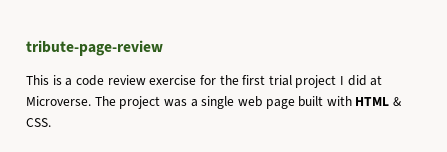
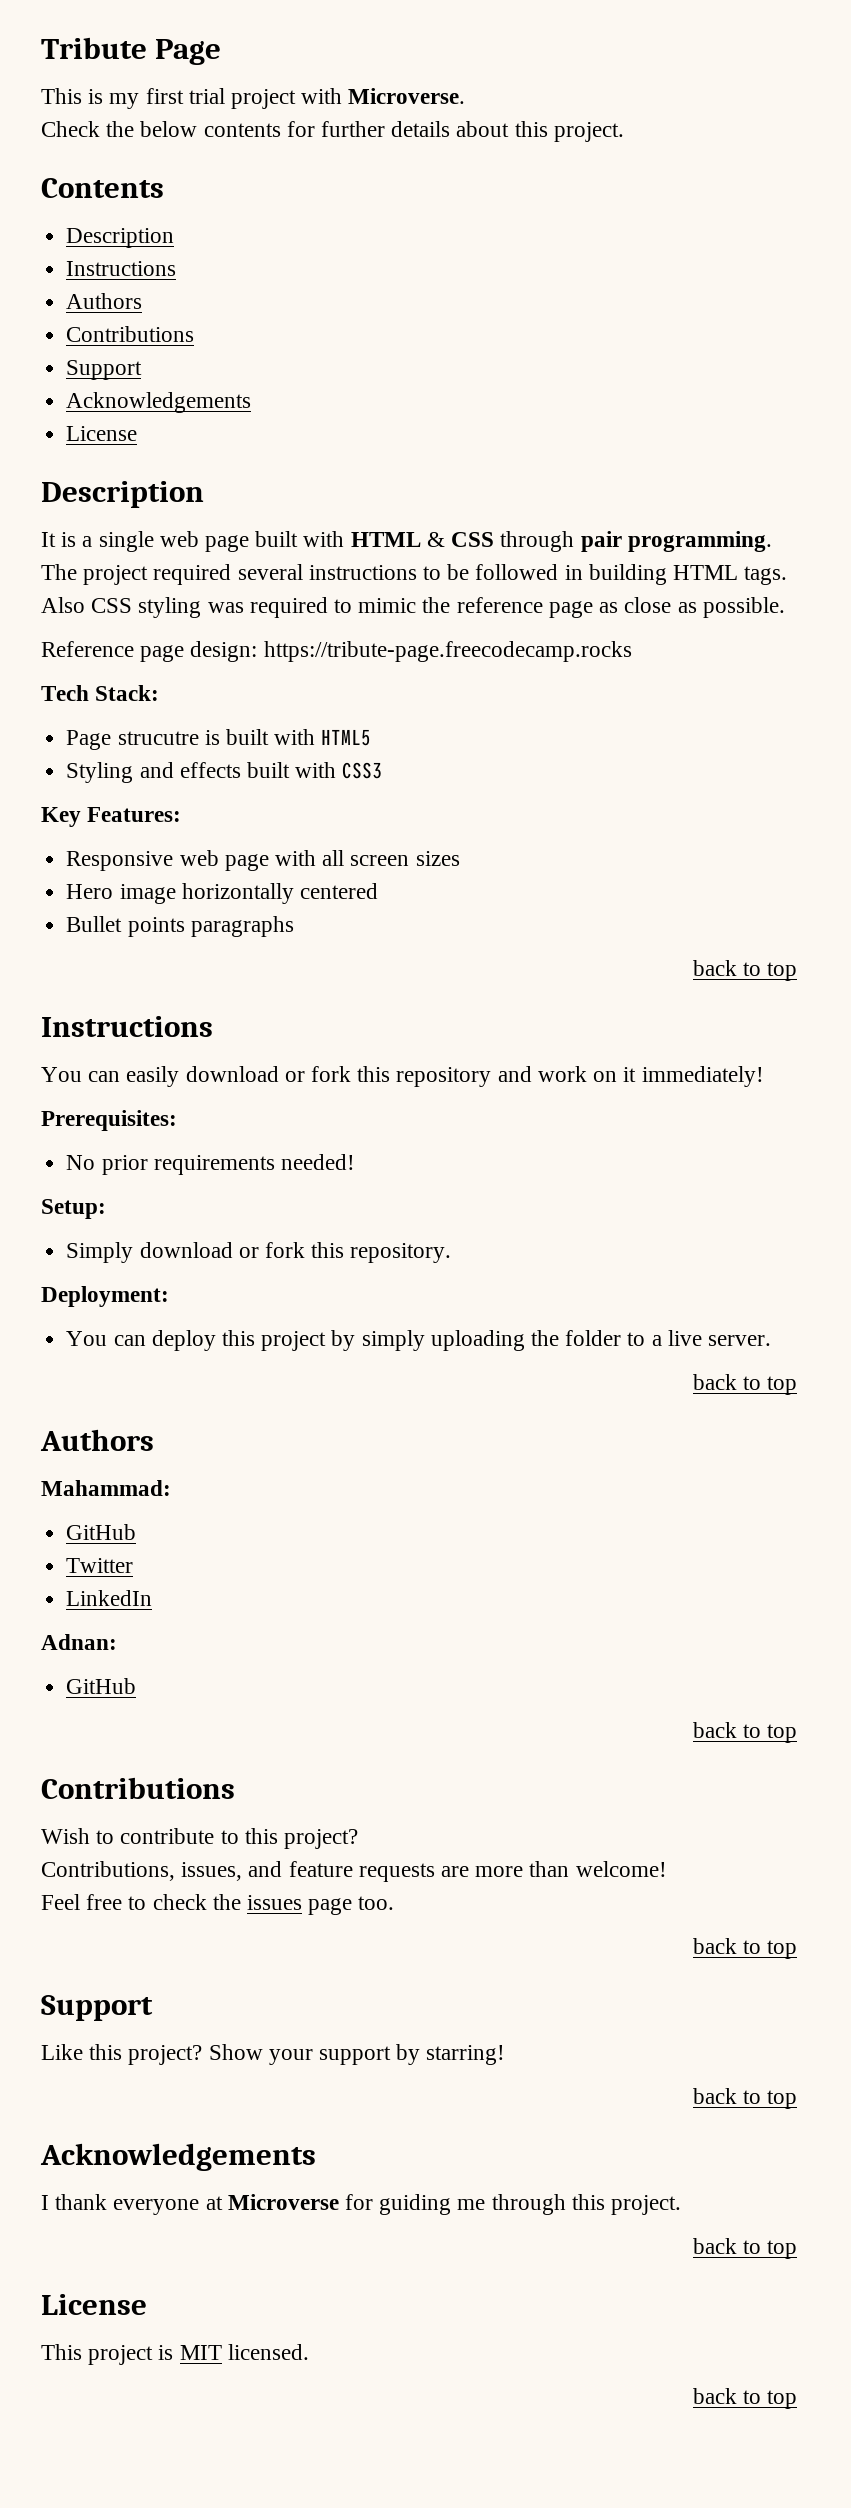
[26,40,163,56] tribute-page-review -> [41,37,222,65] Tribute Page
[65,75,383,88] [26,96,187,109] a code review exercise for the first trial project I did at Microverse. The project was -> [109,88,466,109] [41,121,624,142] [41,178,164,198] [66,228,175,248] [66,261,177,276] [66,293,143,309] [66,326,195,342] [66,360,143,380] [66,392,252,413] [66,426,138,441] [41,481,204,508] [41,532,77,547] my first trial project with Microverse. // Check the below contents for further details about this project. // Contents // Description // Instructions // Authors // Contributions // Support // Acknowledgements // License // Description // It is
[26,118,51,127] CSS. -> [451,531,772,552] [41,564,788,585] [41,597,785,618] [41,641,632,662] [41,685,160,701] [66,729,372,750] [66,762,383,783] [41,807,182,827] [66,850,460,871] [66,883,378,904] [66,916,294,937] [692,960,798,981] [41,1016,213,1037] [41,1066,764,1087] [41,1110,177,1131] [66,1154,355,1175] [41,1199,106,1219] [66,1242,452,1263] [41,1286,169,1307] [66,1330,772,1351] [692,1374,798,1395] [40,1429,154,1451] [41,1480,171,1496] [66,1524,137,1540] [66,1558,134,1573] [66,1590,153,1606] [41,1634,117,1650] [66,1678,137,1694] [692,1722,798,1743] [41,1777,235,1799] [41,1828,359,1849] [41,1861,667,1882] [41,1894,395,1915] [692,1938,798,1959] [41,1995,153,2021] [41,2044,506,2065] [692,2088,798,2109] [40,2143,316,2171] [41,2194,682,2215] [692,2238,798,2259] [41,2294,147,2315] [41,2344,309,2365] [692,2388,798,2409] CSS through pair programming. The project required several instructions to be followed in building HTML tags. Also CSS styling was required to mimic the reference page as close as possible. // Reference page design: https://tribute-page.freecodecamp.rocks // Tech Stack: // Page strucutre is built with HTML5 // Styling and effects built with CSS3 // Key Features: // Responsive web page with all screen sizes // Hero image horizontally centered // Bullet points paragraphs // back to top // Instructions // You can easily download or fork this repository and work on it immediately! // Prerequisites: // No prior requirements needed! // Setup: // Simply download or fork this repository. // Deployment: // You can deploy this project by simply uploading the folder to a live server. // back to top // Authors // Mahammad: // GitHub // Twitter // LinkedIn // Adnan: // GitHub // back to top // Contributions // Wish to contribute to this project? // Contributions, issues, and feature requests are more than welcome! // Feel free to check the issues page too. // back to top // Support // Like this project? Show your support by starring! // back to top // Acknowledgements // I thank everyone at Microverse for guiding me through this project. // back to top // License // This project is MIT licensed. // back to top

